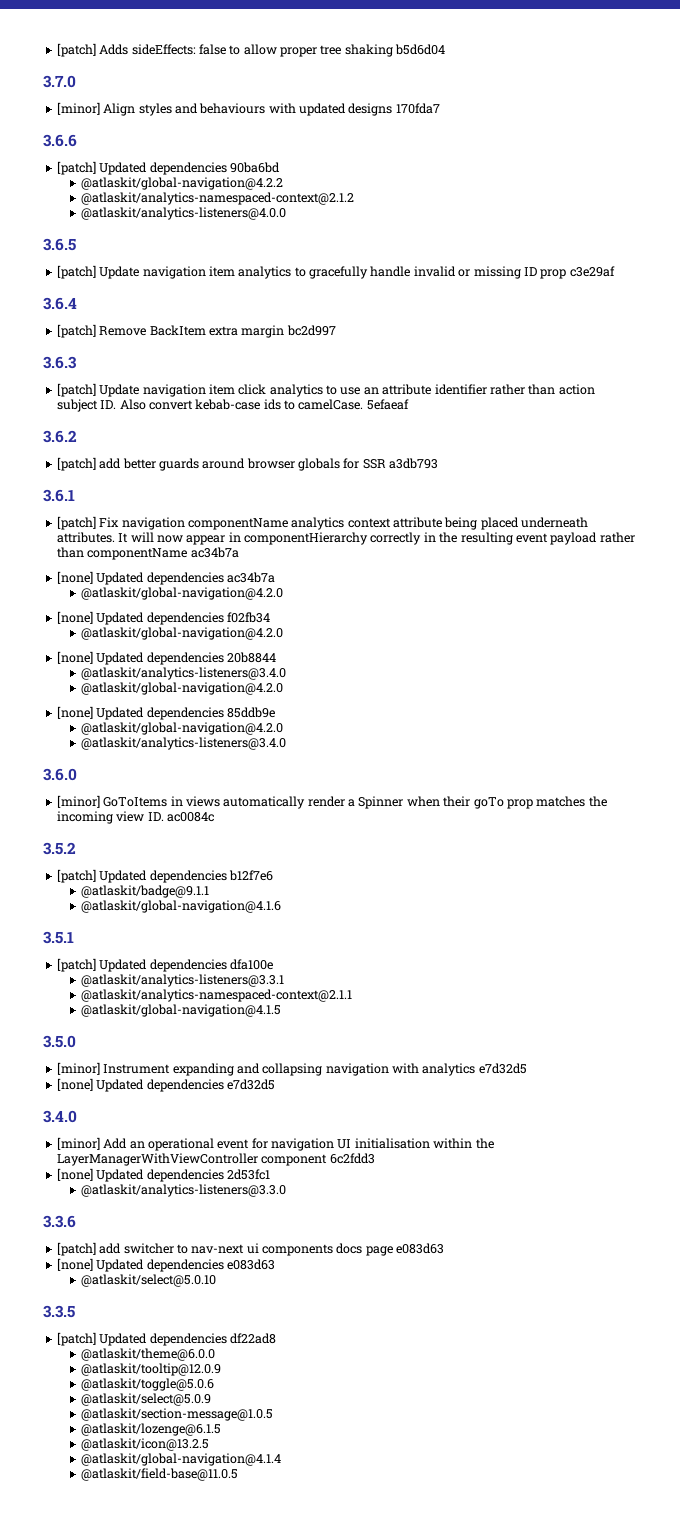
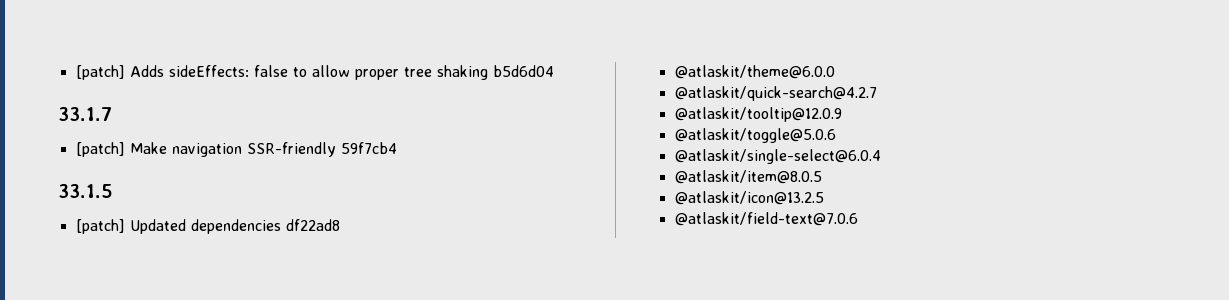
[43,75,76,88] [56,102,440,116] [43,134,77,147] [56,161,280,175] [81,177,284,190] [81,192,355,205] [81,207,287,220] [43,238,76,251] [56,265,615,279] [43,297,77,310] [56,324,336,338] [43,356,77,369] [56,383,595,397] [56,399,409,412] [43,430,77,443] [56,457,439,471] [43,489,75,502] [56,516,589,530] [56,532,635,545] [56,547,239,560] [56,571,275,585] [81,587,284,600] [56,611,270,625] [81,627,284,640] [56,651,276,665] [81,667,287,680] [81,682,284,695] [56,706,275,720] [81,722,284,735] [81,737,287,750] [43,768,77,781] [56,795,607,809] [56,811,214,824] [43,842,76,855] [56,869,273,883] [81,885,210,898] [81,900,282,913] [43,931,74,944] [56,958,273,972] [81,974,285,987] [81,989,353,1002] [81,1004,282,1017] [43,1035,76,1048] [56,1062,527,1076] [56,1078,275,1092] [43,1110,77,1123] [56,1137,494,1151] [56,1153,375,1166] [56,1168,270,1182] [81,1184,287,1197] [43,1215,76,1228] [56,1242,445,1256] [56,1258,275,1272] [81,1274,217,1287] [43,1305,75,1318] 3.7.0 // [minor] Align styles and behaviours with updated designs 170fda7 // 3.6.6 // [patch] Updated dependencies 90ba6bd // @atlaskit/global-navigation@4.2.2 // @atlaskit/analytics-namespaced-context@2.1.2 // @atlaskit/analytics-listeners@4.0.0 // 3.6.5 // [patch] Update navigation item analytics to gracefully handle invalid or missing ID prop c3e29af // 3.6.4 // [patch] Remove BackItem extra margin bc2d997 // 3.6.3 // [patch] Update navigation item click analytics to use an attribute identifier rather than action subject ID. Also convert kebab-case ids to camelCase. 5efaeaf // 3.6.2 // [patch] add better guards around browser globals for SSR a3db793 // 3.6.1 // [patch] Fix navigation componentName analytics context attribute being placed underneath attributes. It will now appear in componentHierarchy correctly in the resulting event payload rather than componentName ac34b7a // [none] Updated dependencies ac34b7a // @atlaskit/global-navigation@4.2.0 // [none] Updated dependencies f02fb34 // @atlaskit/global-navigation@4.2.0 // [none] Updated dependencies 20b8844 // @atlaskit/analytics-listeners@3.4.0 // @atlaskit/global-navigation@4.2.0 // [none] Updated dependencies 85ddb9e // @atlaskit/global-navigation@4.2.0 // @atlaskit/analytics-listeners@3.4.0 // 3.6.0 // [minor] GoToItems in views automatically render a Spinner when their goTo prop matches the incoming view ID. ac0084c // 3.5.2 // [patch] Updated dependencies b12f7e6 // @atlaskit/badge@9.1.1 // @atlaskit/global-navigation@4.1.6 // 3.5.1 // [patch] Updated dependencies dfa100e // @atlaskit/analytics-listeners@3.3.1 // @atlaskit/analytics-namespaced-context@2.1.1 // @atlaskit/global-navigation@4.1.5 // 3.5.0 // [minor] Instrument expanding and collapsing navigation with analytics e7d32d5 // [none] Updated dependencies e7d32d5 // 3.4.0 // [minor] Add an operational event for navigation UI initialisation within the LayerManagerWithViewController component 6c2fdd3 // [none] Updated dependencies 2d53fc1 // @atlaskit/analytics-listeners@3.3.0 // 3.3.6 // [patch] add switcher to nav-next ui components docs page e083d63 // [none] Updated dependencies e083d63 // @atlaskit/select@5.0.10 // 3.3.5 -> [58,107,112,121] [75,142,397,157] [58,184,113,198] 33.1.7 // [patch] Make navigation SSR-friendly 59f7cb4 // 33.1.5
(216, 1354) none -> [674,86,877,101] // @atlaskit/quick-search@4.2.7
[81,1393,212,1406] [81,1408,274,1421] [81,1423,222,1436] @atlaskit/select@5.0.9 // @atlaskit/section-message@1.0.5 // @atlaskit/lozenge@6.1.5 -> [674,149,881,164] [674,170,822,184] @atlaskit/single-select@6.0.4 // @atlaskit/item@8.0.5
[81,1453,282,1466] [81,1468,239,1481] @atlaskit/global-navigation@4.1.4 // @atlaskit/field-base@11.0.5 -> [674,212,858,226] @atlaskit/field-text@7.0.6

